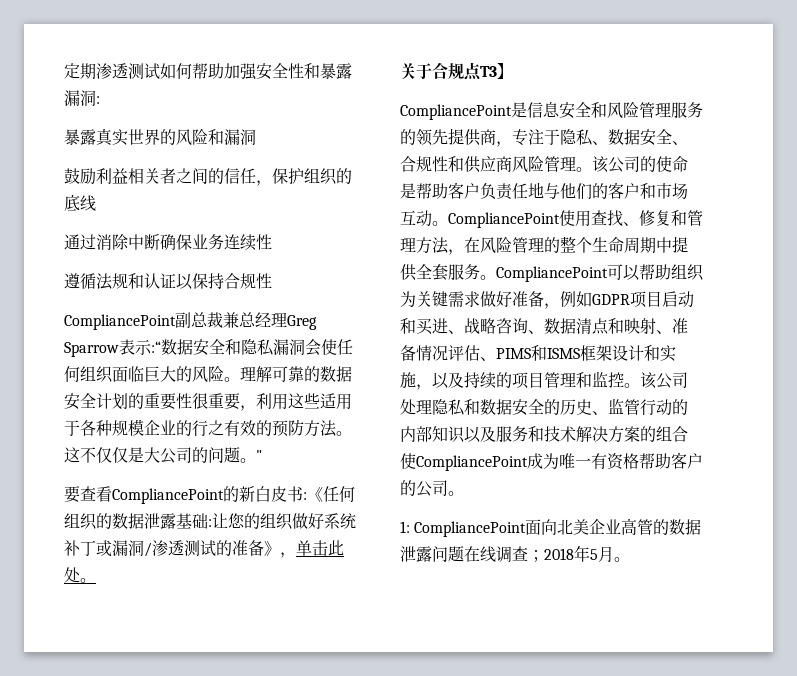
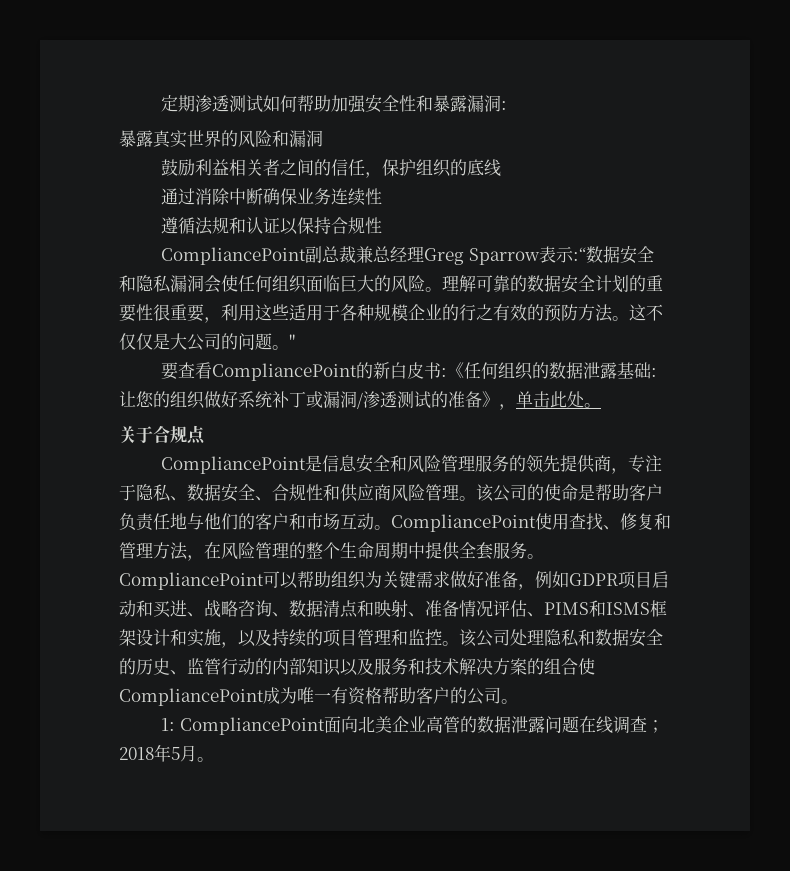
[480,63,513,79] T3】 -> (205, 435) none

